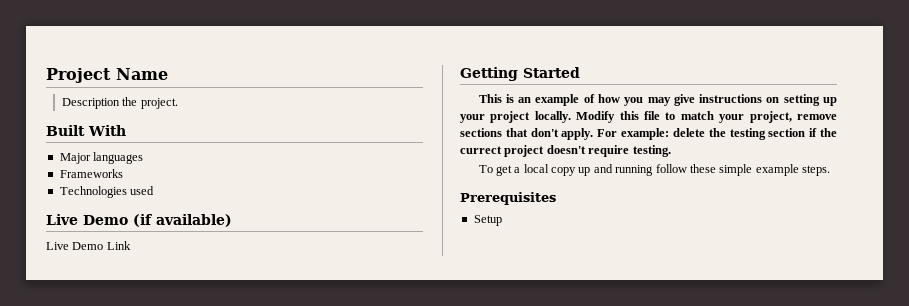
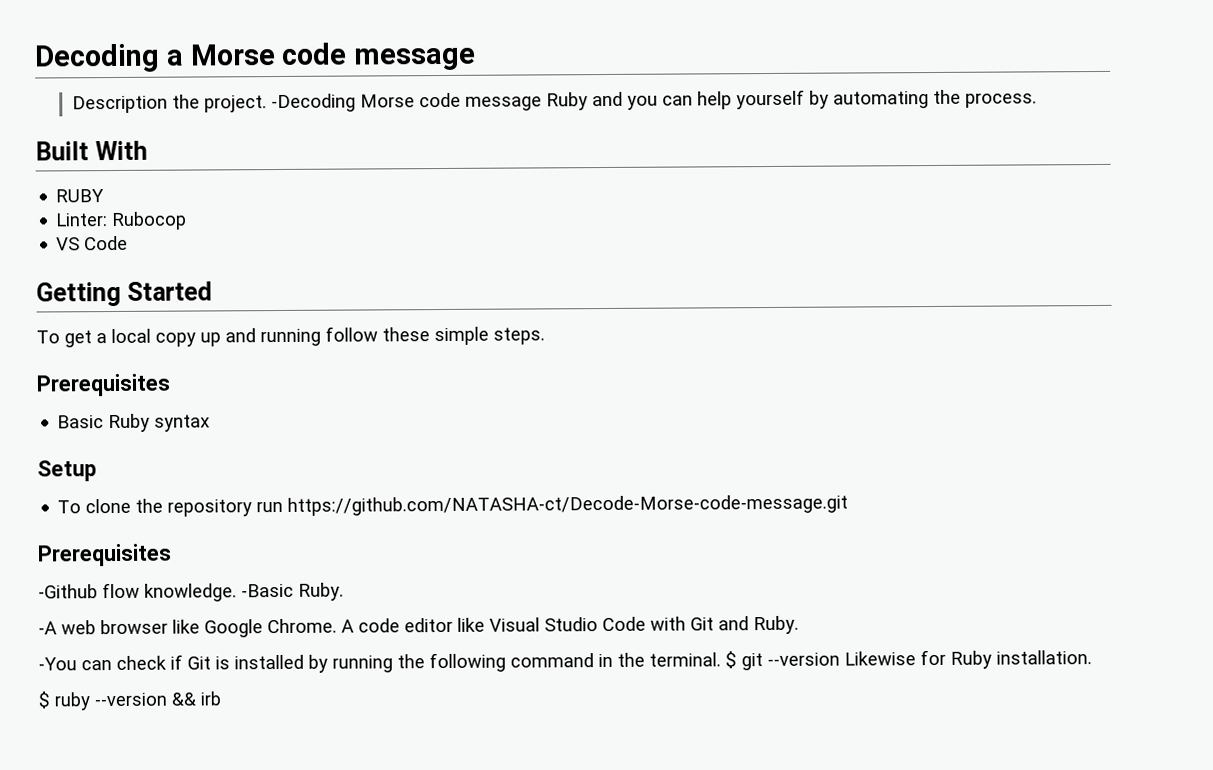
[46,68,168,83] [62,97,178,109] [46,125,126,136] [59,152,144,164] [59,169,123,178] [59,186,155,198] [46,214,232,227] [46,241,131,250] [460,67,580,81] [478,94,837,106] [460,111,837,123] [460,128,837,140] [460,145,671,157] Project Name // Description the project. // Built With // Major languages // Frameworks // Technologies used // Live Demo (if available) // Live Demo Link // Getting Started // This is an example of how you may give instructions on setting up your project locally. Modify this file to match your project, remove sections that don't apply. For example: delete the testing section if the currect project doesn't require testing. -> [34,42,477,73] [71,89,1037,114] [35,140,148,161] [55,189,105,203] [55,211,188,231] [56,235,129,251] [36,281,212,307] Decoding a Morse code message // Description the project. -Decoding Morse code message Ruby and you can help yourself by automating the process. // Built With // RUBY // Linter: Rubocop // VS Code // Getting Started
[755,164,799,176] example -> (489, 336) none
[473,215,502,226] Setup -> [57,413,211,433] [37,460,97,482] [57,494,849,517] [37,543,172,567] [38,582,344,602] [38,615,799,638] [38,649,1092,673] [38,691,221,711] Basic Ruby syntax // Setup // To clone the repository run https://github.com/NATASHA-ct/Decode-Morse-code-message.git // Prerequisites // -Github flow knowledge. -Basic Ruby. // -A web browser like Google Chrome. A code editor like Visual Studio Code with Git and Ruby. // -You can check if Git is installed by running the following command in the terminal. $ git --version Likewise for Ruby installation. // $ ruby --version && irb

